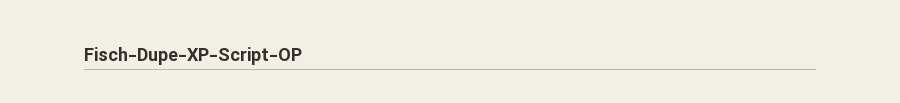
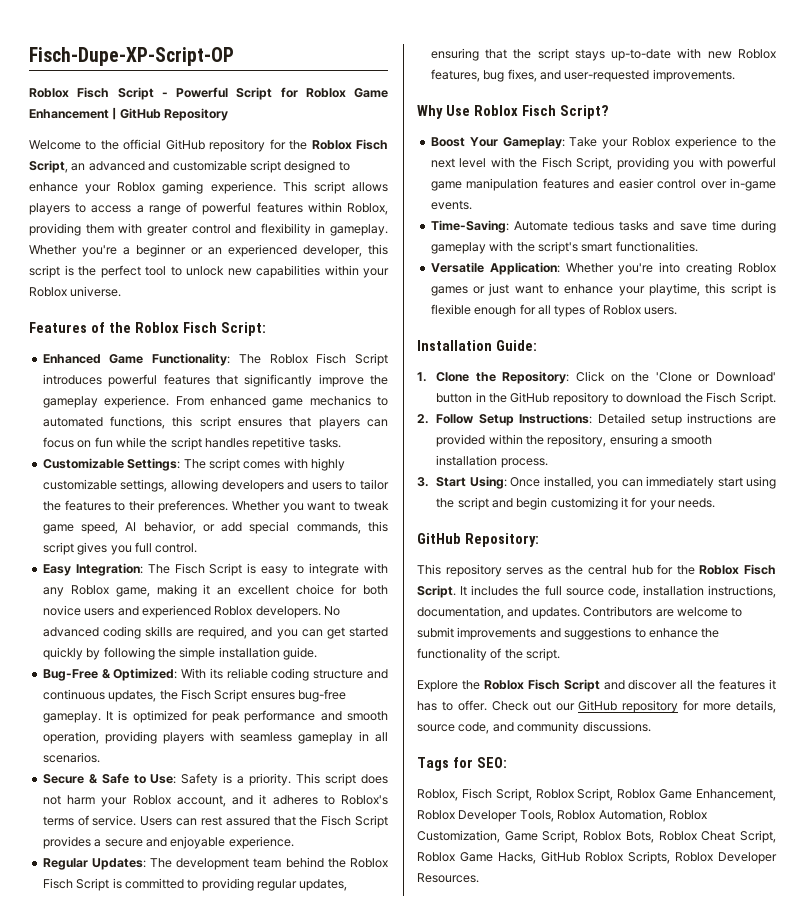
(302, 56) none -> [29,87,388,100] [29,107,229,121] [29,139,389,152] [29,160,350,173] [29,181,388,194] [29,202,389,215] [29,223,388,236] [29,244,388,257] [29,265,389,278] [29,286,122,297] [29,322,266,336] [42,353,388,366] [42,374,388,387] [42,395,388,408] [42,416,388,429] [42,437,341,450] [42,458,345,471] [42,479,389,492] [42,500,389,513] [42,521,388,534] [42,542,198,555] [42,563,388,576] [42,584,389,597] [42,605,340,618] [42,626,389,639] [42,647,317,660] [42,668,388,681] [42,689,346,702] [42,710,388,723] [42,731,388,744] [42,752,100,763] [42,773,389,786] [42,794,388,807] [42,815,388,828] [42,836,294,849] [42,857,388,870] [42,878,348,891] [430,48,776,61] [430,69,735,82] [417,105,609,119] [430,136,776,149] [430,157,776,170] [430,178,776,191] [430,200,472,210] [430,220,776,233] [430,241,698,254] [430,262,776,275] [430,283,776,296] [430,304,678,317] [417,340,537,351] [417,371,776,384] [436,392,776,405] [417,413,776,426] [436,434,713,447] [436,455,548,468] [417,476,776,489] [436,497,716,510] [417,533,539,547] [417,564,776,577] [417,585,776,598] [417,606,743,619] [417,627,720,640] [417,648,561,661] [417,679,776,692] [417,700,776,713] [417,721,651,734] [417,757,507,771] [417,788,776,801] [417,809,707,822] [417,830,776,843] [417,851,777,864] [417,873,479,883] // Roblox Fisch Script - Powerful Script for Roblox Game Enhancement | GitHub Repository // Welcome to the official GitHub repository for the Roblox Fisch Script, an advanced and customizable script designed to enhance your Roblox gaming experience. This script allows players to access a range of powerful features within Roblox, providing them with greater control and flexibility in gameplay. Whether you're a beginner or an experienced developer, this script is the perfect tool to unlock new capabilities within your Roblox universe. // Features of the Roblox Fisch Script: // Enhanced Game Functionality: The Roblox Fisch Script introduces powerful features that significantly improve the gameplay experience. From enhanced game mechanics to automated functions, this script ensures that players can focus on fun while the script handles repetitive tasks. // Customizable Settings: The script comes with highly customizable settings, allowing developers and users to tailor the features to their preferences. Whether you want to tweak game speed, AI behavior, or add special commands, this script gives you full control. // Easy Integration: The Fisch Script is easy to integrate with any Roblox game, making it an excellent choice for both novice users and experienced Roblox developers. No advanced coding skills are required, and you can get started quickly by following the simple installation guide. // Bug-Free & Optimized: With its reliable coding structure and continuous updates, the Fisch Script ensures bug-free gameplay. It is optimized for peak performance and smooth operation, providing players with seamless gameplay in all scenarios. // Secure & Safe to Use: Safety is a priority. This script does not harm your Roblox account, and it adheres to Roblox's terms of service. Users can rest assured that the Fisch Script provides a secure and enjoyable experience. // Regular Updates: The development team behind the Roblox Fisch Script is committed to providing regular updates, ensuring that the script stays up-to-date with new Roblox features, bug fixes, and user-requested improvements. // Why Use Roblox Fisch Script? // Boost Your Gameplay: Take your Roblox experience to the next level with the Fisch Script, providing you with powerful game manipulation features and easier control over in-game events. // Time-Saving: Automate tedious tasks and save time during gameplay with the script's smart functionalities. // Versatile Application: Whether you're into creating Roblox games or just want to enhance your playtime, this script is flexible enough for all types of Roblox users. // Installation Guide: // 1. Clone the Repository: Click on the 'Clone or Download' button in the GitHub repository to download the Fisch Script. // 2. Follow Setup Instructions: Detailed setup instructions are provided within the repository, ensuring a smooth installation process. // 3. Start Using: Once installed, you can immediately start using the script and begin customizing it for your needs. // GitHub Repository: // This repository serves as the central hub for the Roblox Fisch Script. It includes the full source code, installation instructions, documentation, and updates. Contributors are welcome to submit improvements and suggestions to enhance the functionality of the script. // Explore the Roblox Fisch Script and discover all the features it has to offer. Check out our GitHub repository for more details, source code, and community discussions. // Tags for SEO: // Roblox, Fisch Script, Roblox Script, Roblox Game Enhancement, Roblox Developer Tools, Roblox Automation, Roblox Customization, Game Script, Roblox Bots, Roblox Cheat Script, Roblox Game Hacks, GitHub Roblox Scripts, Roblox Developer Resources.

